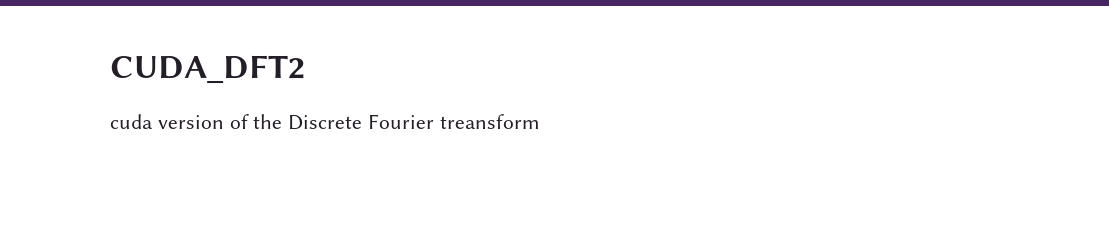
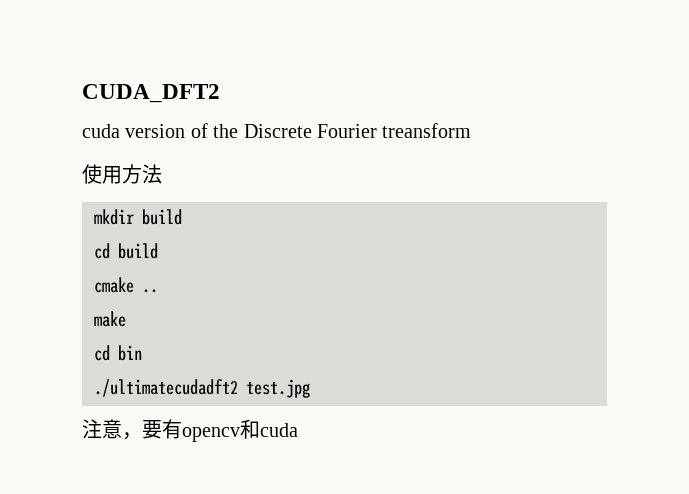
(539, 121) none -> [82,164,162,184] [94,209,182,225] [94,243,158,259] [94,277,158,293] [94,311,126,327] [94,345,142,361] [94,379,310,398] [82,419,298,442] // 使用方法 // mkdir build // cd build // cmake .. // make // cd bin // ./ultimatecudadft2 test.jpg // 注意，要有opencv和cuda

